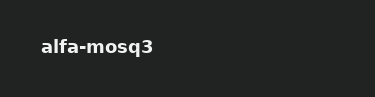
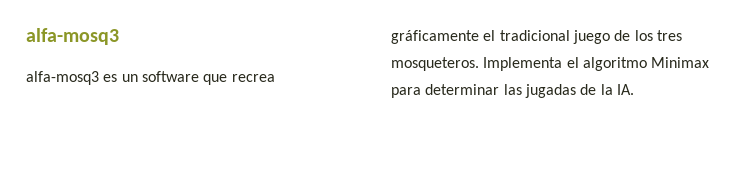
[41,39,154,57] alfa-mosq3 -> [26,28,119,45] [26,71,275,85] [391,30,682,44] [391,57,710,71] [391,84,634,98] alfa-mosq3 // alfa-mosq3 es un software que recrea gráficamente el tradicional juego de los tres mosqueteros. Implementa el algoritmo Minimax para determinar las jugadas de la IA.

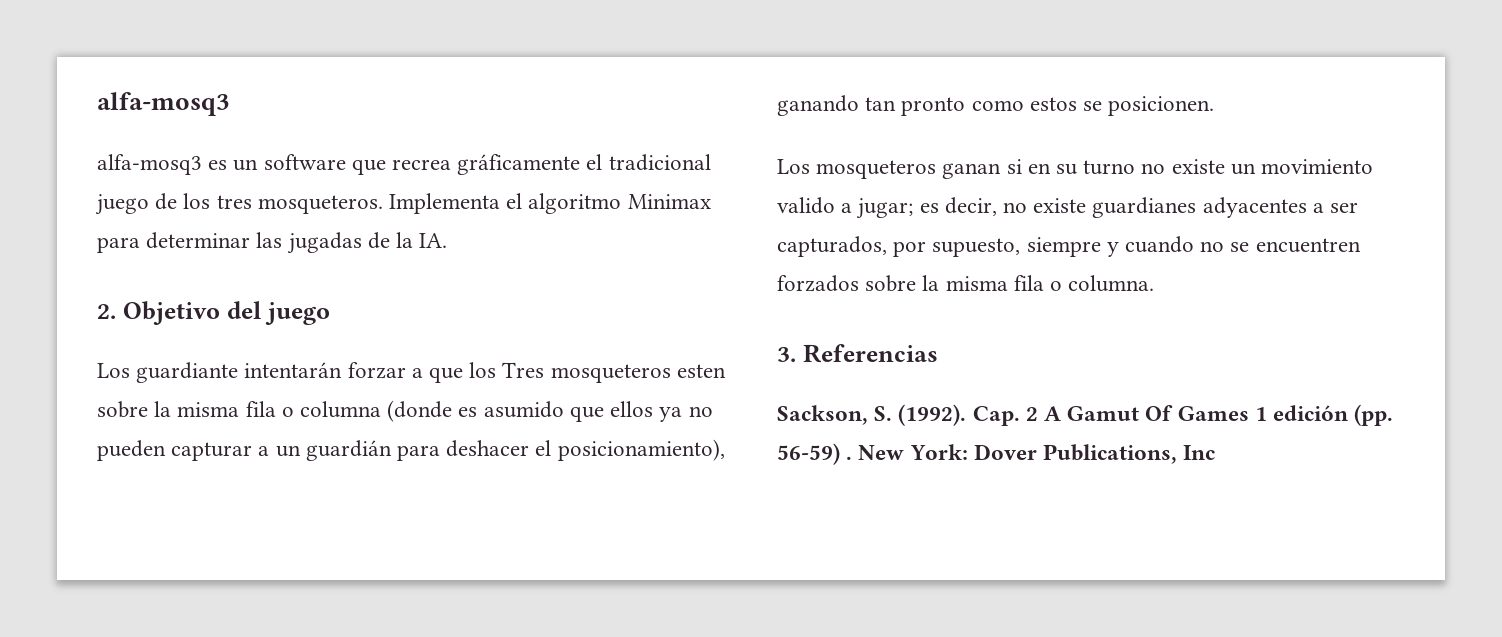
(634, 89) none -> [97,301,330,325] [97,362,726,383] [97,400,713,422] [97,439,725,461] [777,95,1215,116] [777,159,1374,179] [777,197,1359,219] [777,236,1361,257] [777,275,1155,292] [777,344,938,363] [777,404,1394,426] [777,443,1216,465] // 2. Objetivo del juego // Los guardiante intentarán forzar a que los Tres mosqueteros esten sobre la misma fila o columna (donde es asumido que ellos ya no pueden capturar a un guardián para deshacer el posicionamiento), ganando tan pronto como estos se posicionen. // Los mosqueteros ganan si en su turno no existe un movimiento valido a jugar; es decir, no existe guardianes adyacentes a ser capturados, por supuesto, siempre y cuando no se encuentren forzados sobre la misma fila o columna. // 3. Referencias // Sackson, S. (1992). Cap. 2 A Gamut Of Games 1 edición (pp. 56-59) . New York: Dover Publications, Inc

